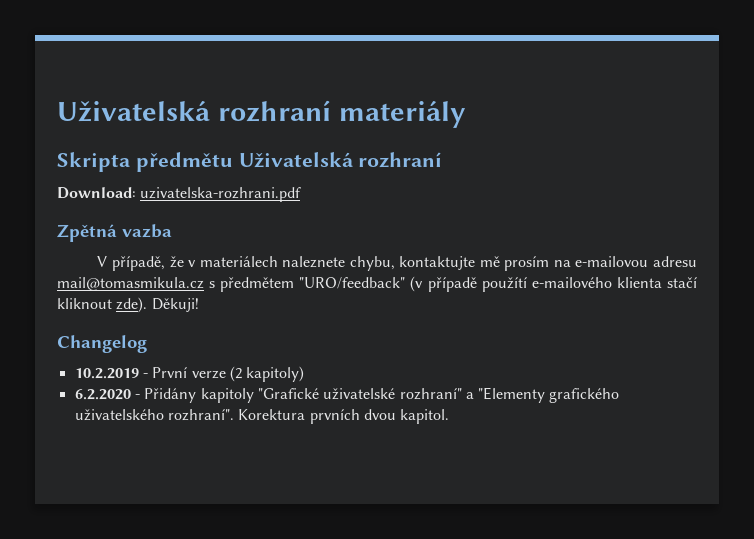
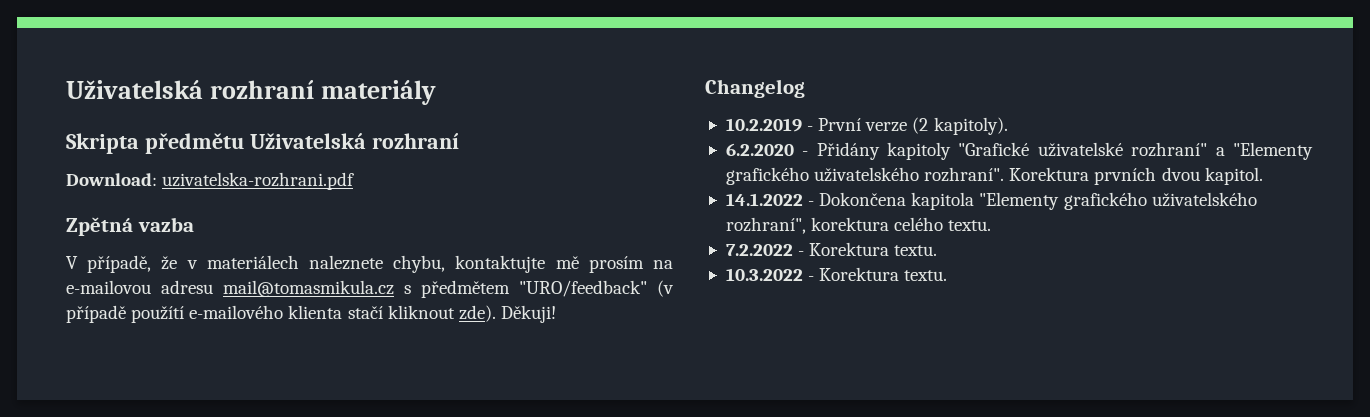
[246,366,305,382] kapitoly) -> [933,117,1008,135] kapitoly).
(450, 416) none -> [725,192,1257,210] [725,217,992,234] [725,242,938,256] [725,267,948,281] // 14.1.2022 - Dokončena kapitola "Elementy grafického uživatelského rozhraní", korektura celého textu. // 7.2.2022 - Korektura textu. // 10.3.2022 - Korektura textu.

